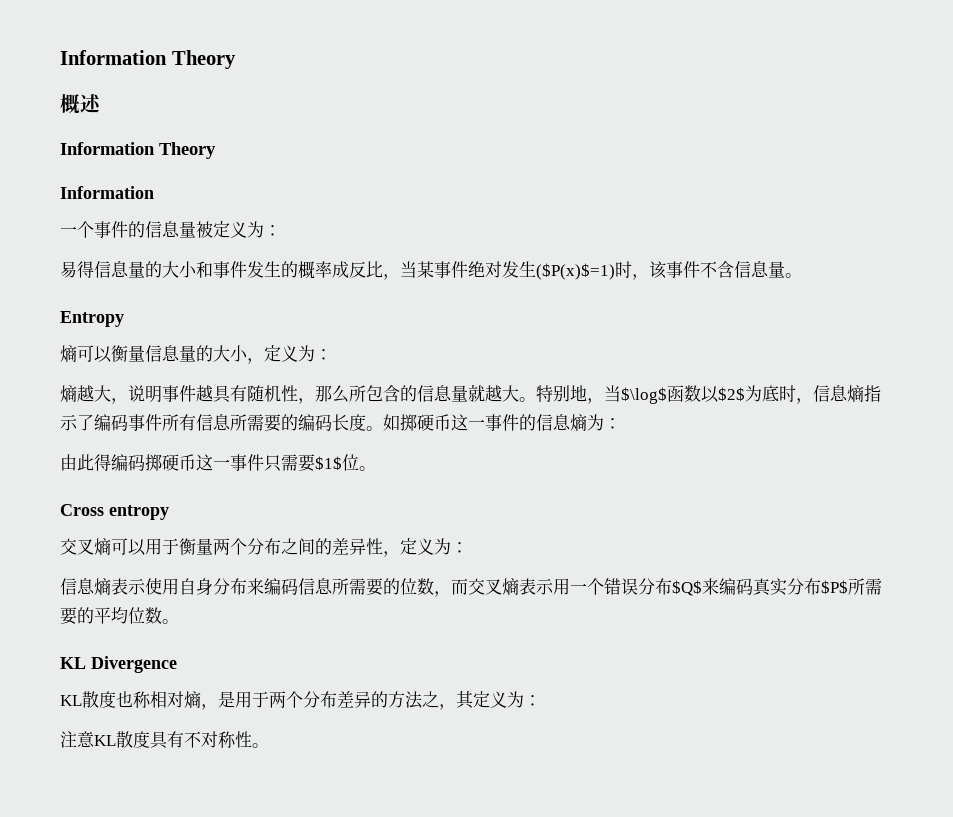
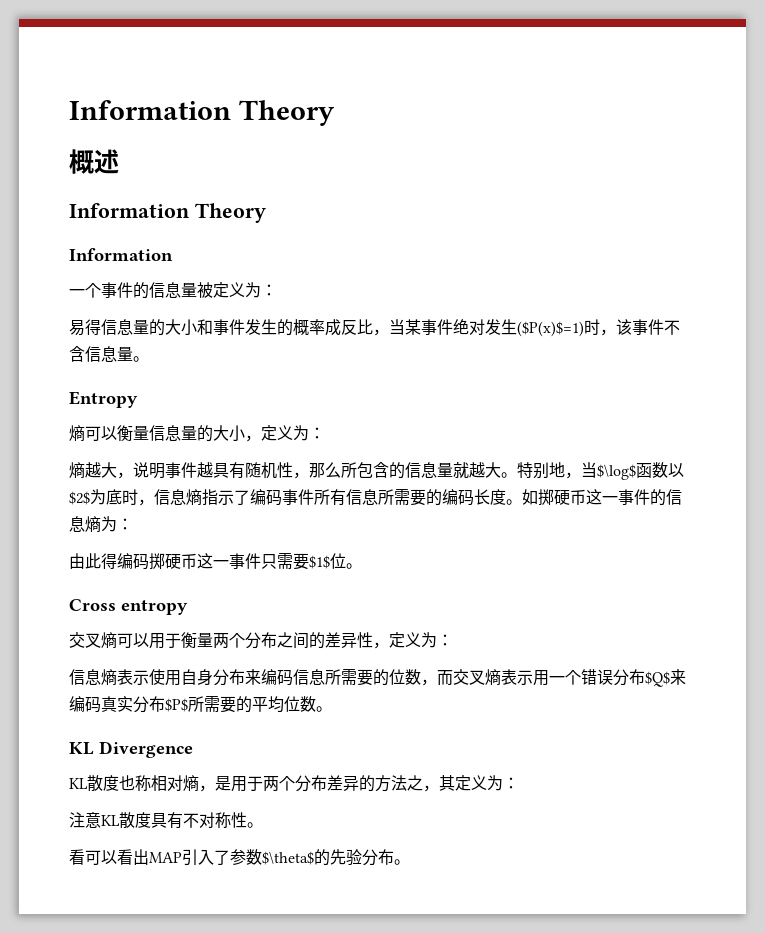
(269, 745) none -> [69,849,410,866] // 看可以看出MAP引入了参数$\theta$的先验分布。

